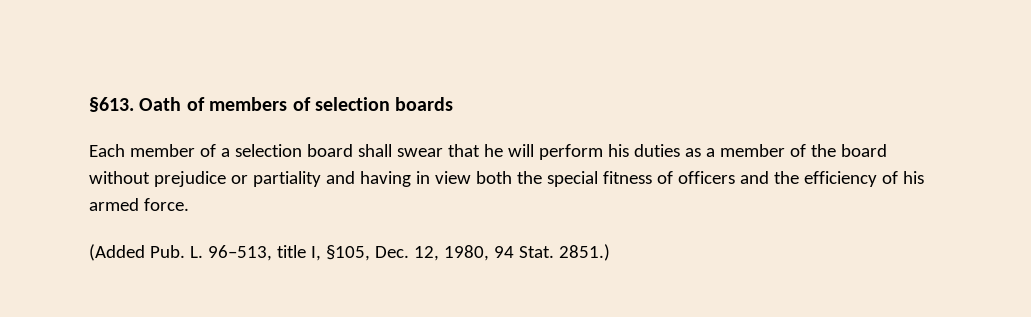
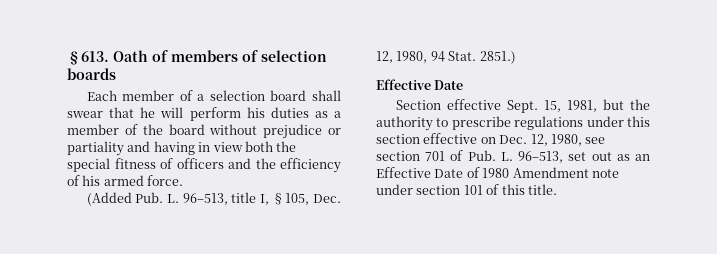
(610, 252) none -> [376,79,464,90] [395,99,650,113] [376,116,650,131] [376,133,606,146] [376,150,650,163] [376,167,619,178] [376,184,557,195] // Effective Date // Section effective Sept. 15, 1981, but the authority to prescribe regulations under this section effective on Dec. 12, 1980, see section 701 of Pub. L. 96–513, set out as an Effective Date of 1980 Amendment note under section 101 of this title.

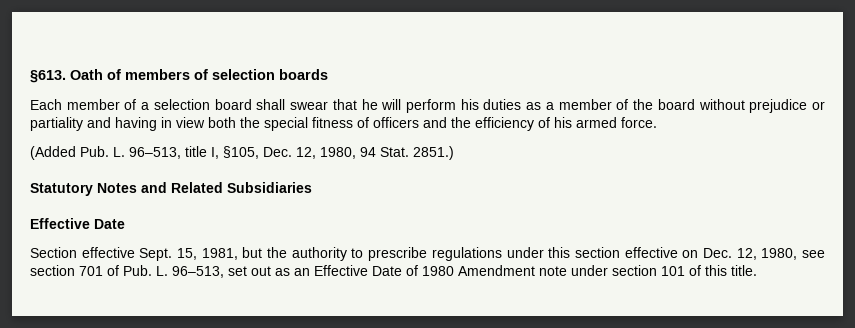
(516, 57) none -> [30,182,312,196] // Statutory Notes and Related Subsidiaries

